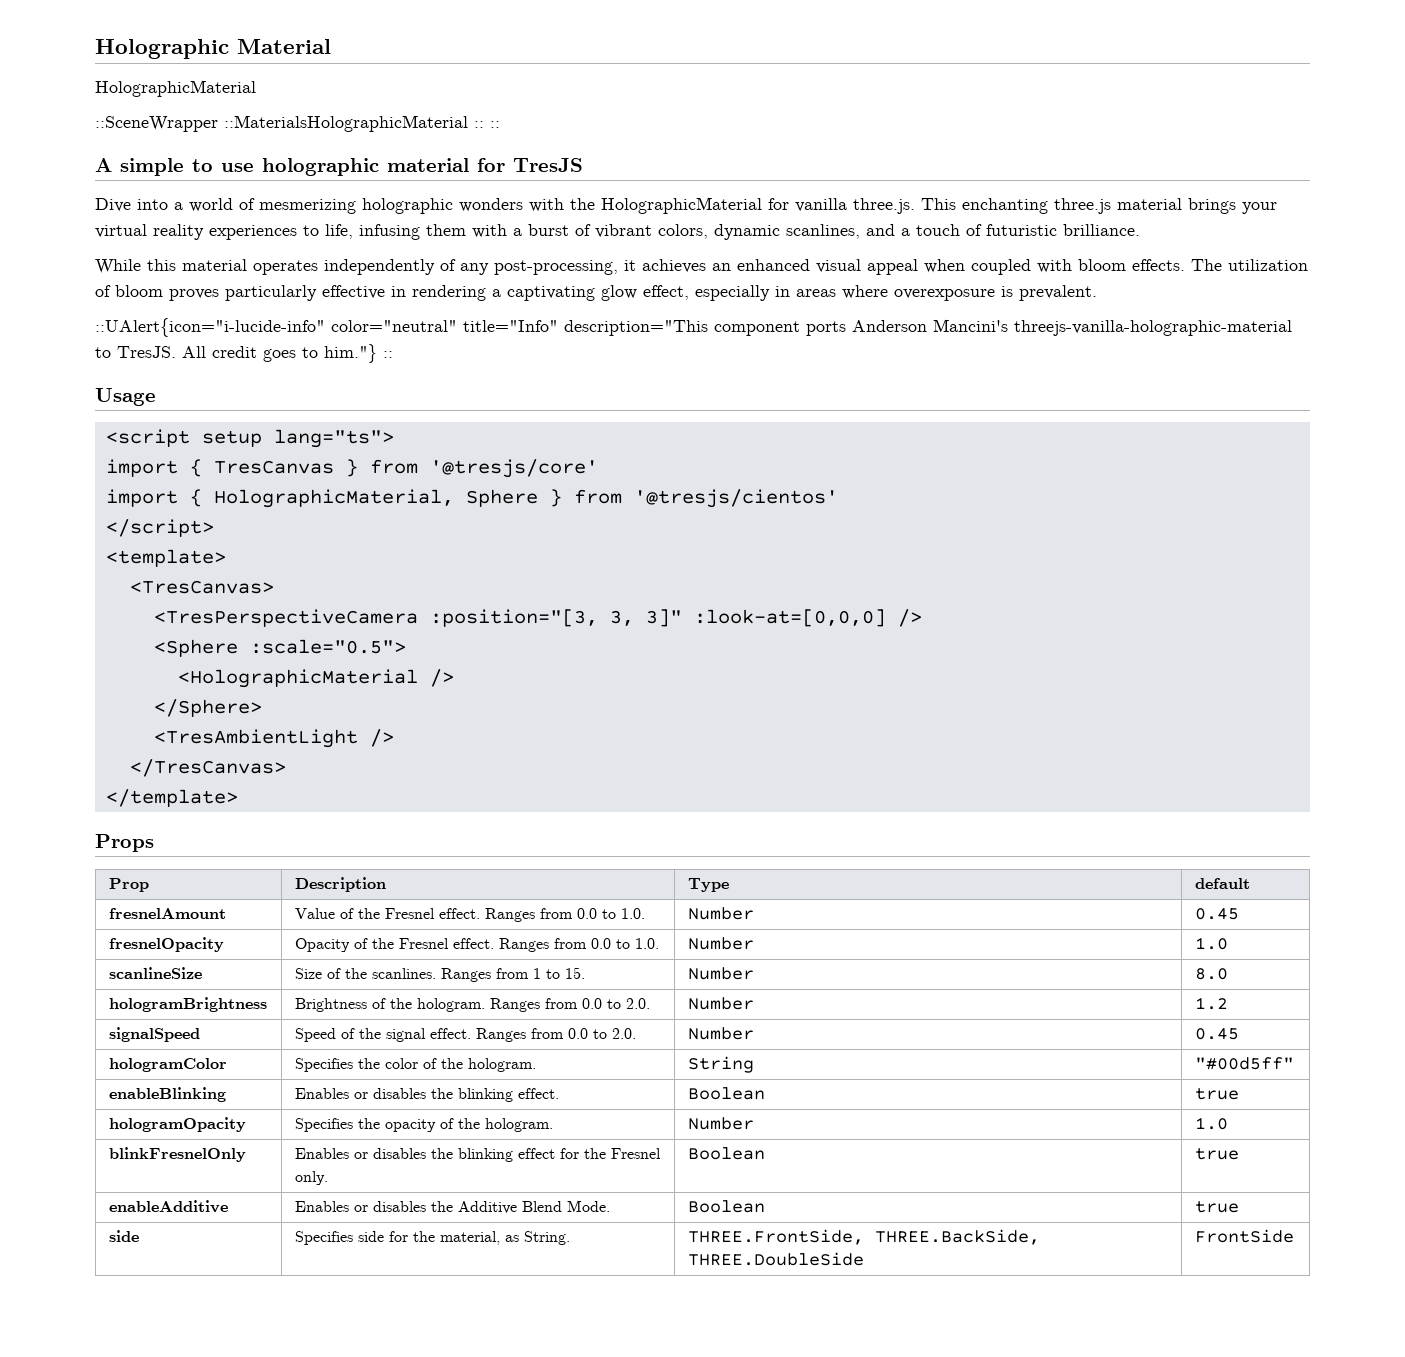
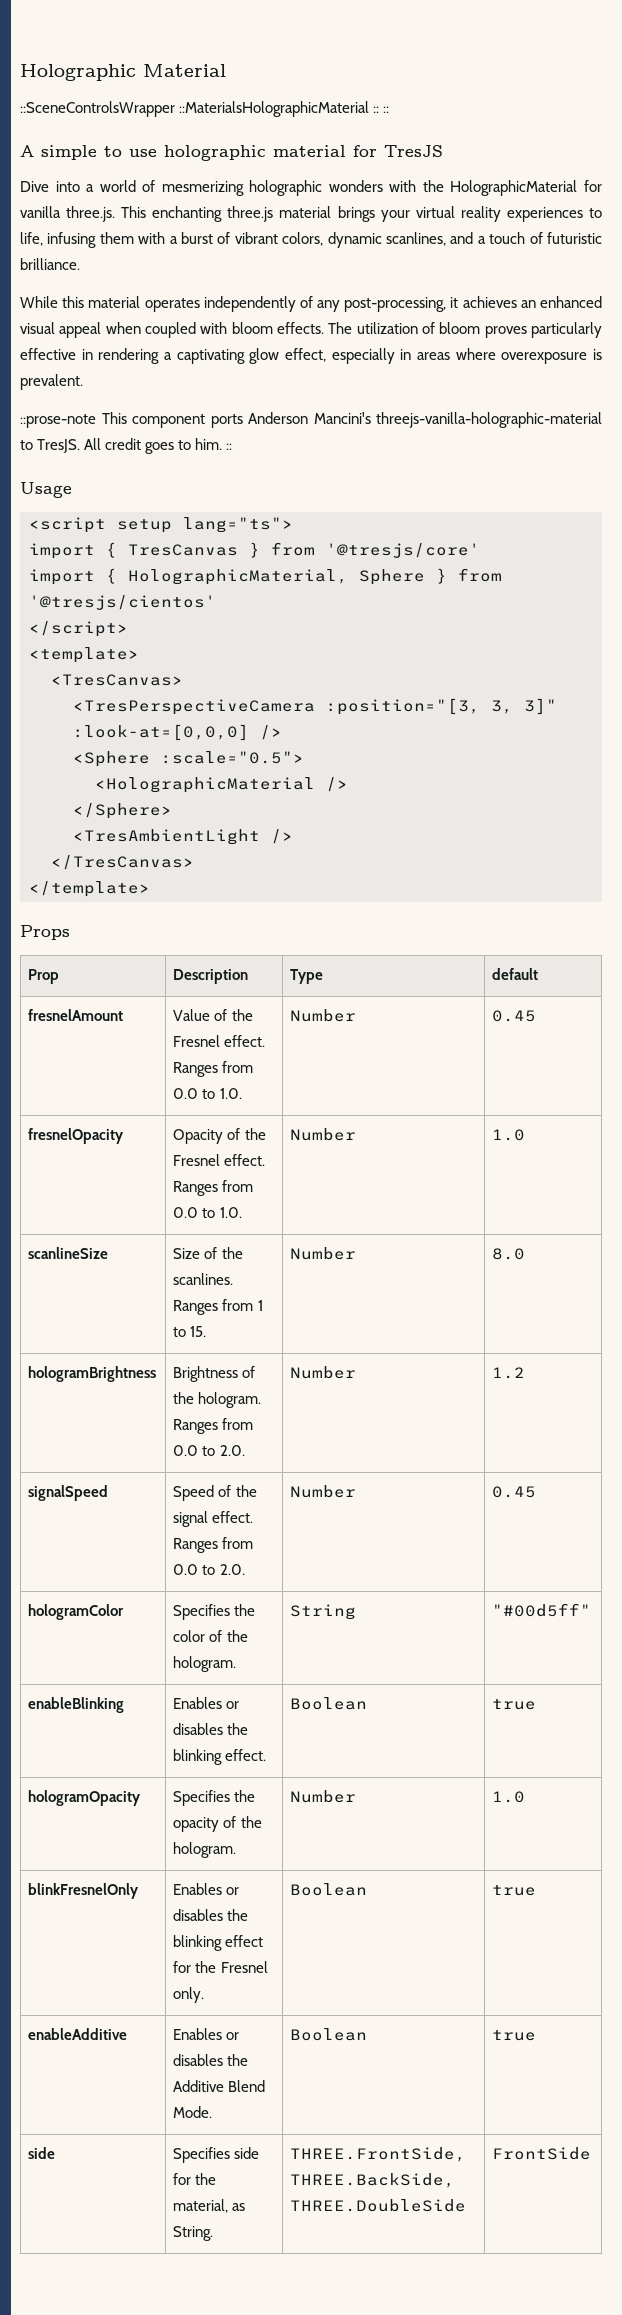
[95,80,256,97] [95,116,218,132] HolographicMaterial // ::SceneWrapper -> [20,101,175,117] ::SceneControlsWrapper
[95,318,708,337] ::UAlert{icon="i-lucide-info" color="neutral" title="Info" description="This -> [20,412,127,428] ::prose-note This
[324,344,377,363] him."} -> [195,438,223,450] him.

